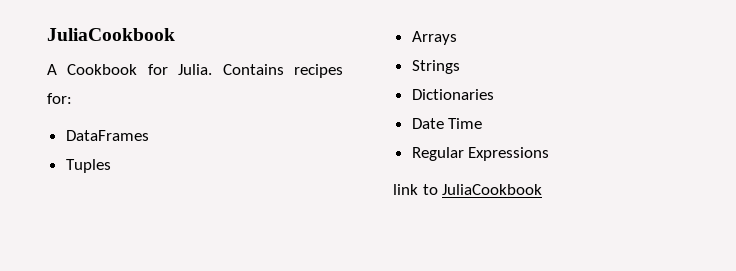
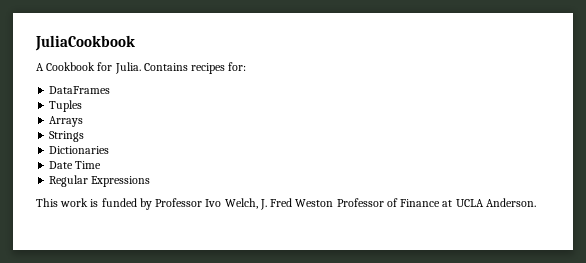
[393,184,543,195] link to JuliaCookbook -> [36,198,536,210] This work is funded by Professor Ivo Welch, J. Fred Weston Professor of Finance at UCLA Anderson.

